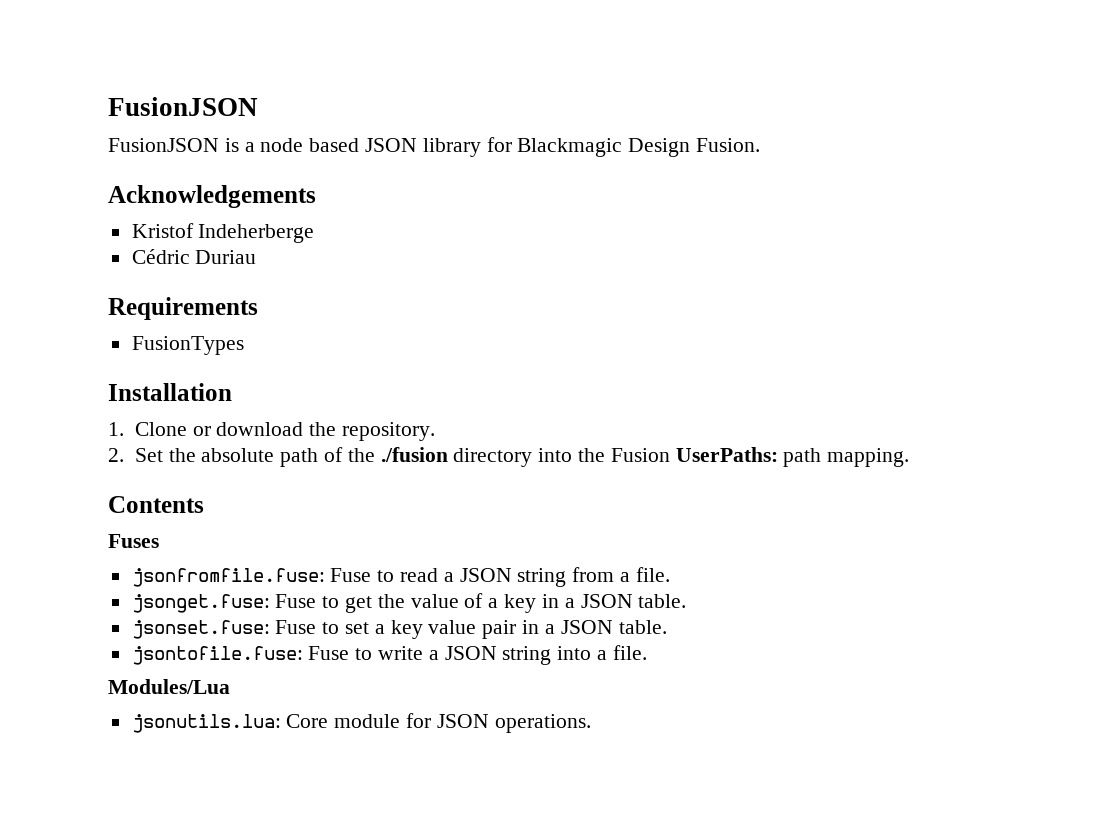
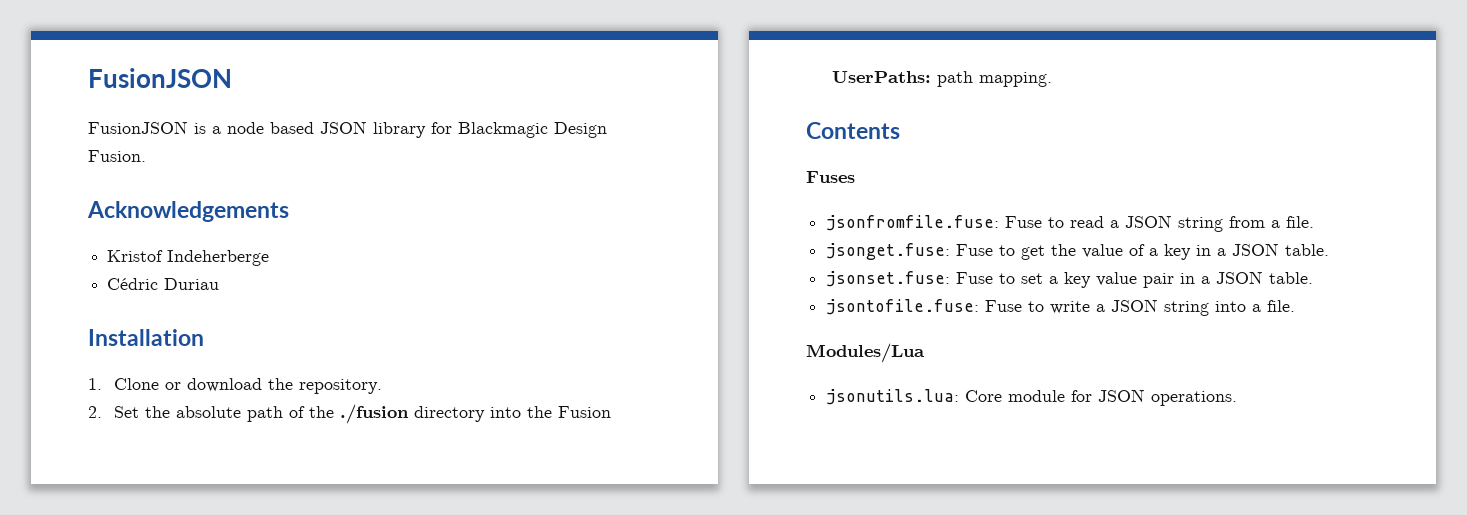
[108,297,258,320] [131,336,244,355] // Requirements // FusionTypes -> (220, 284) none

